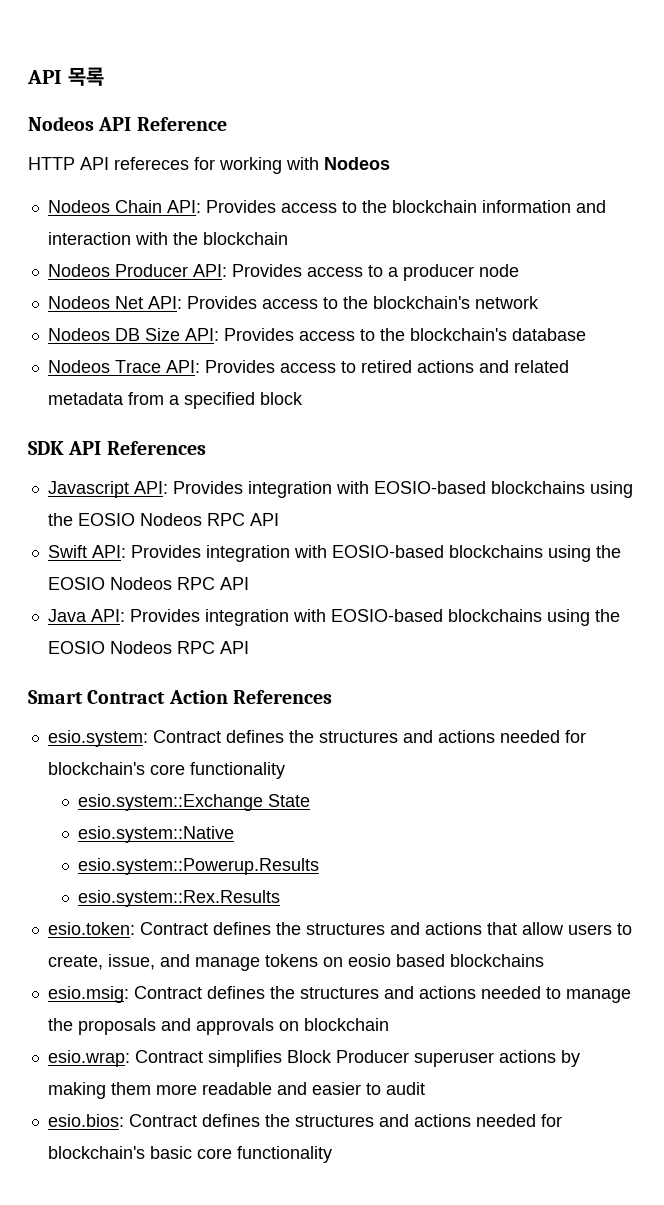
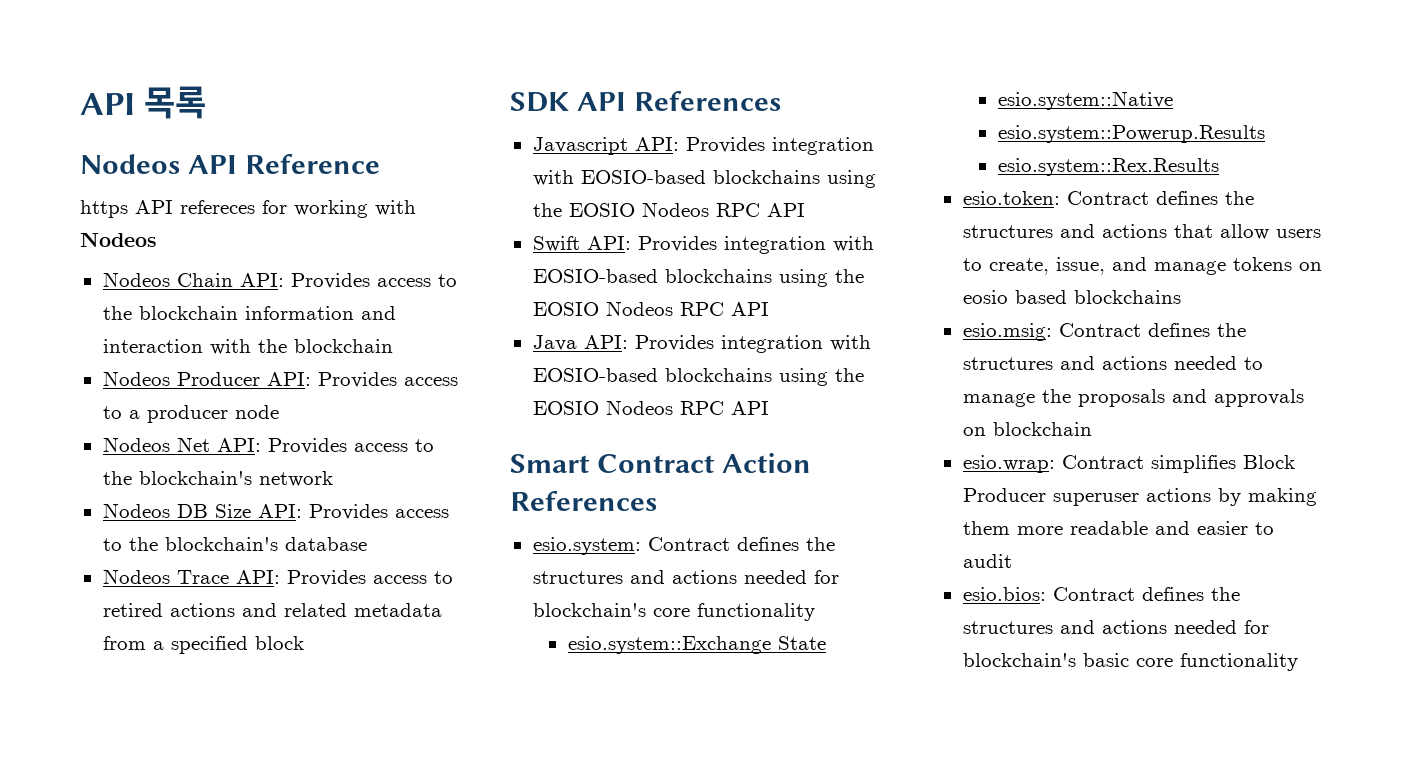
[28,157,75,170] HTTP -> [80,200,128,218] https

